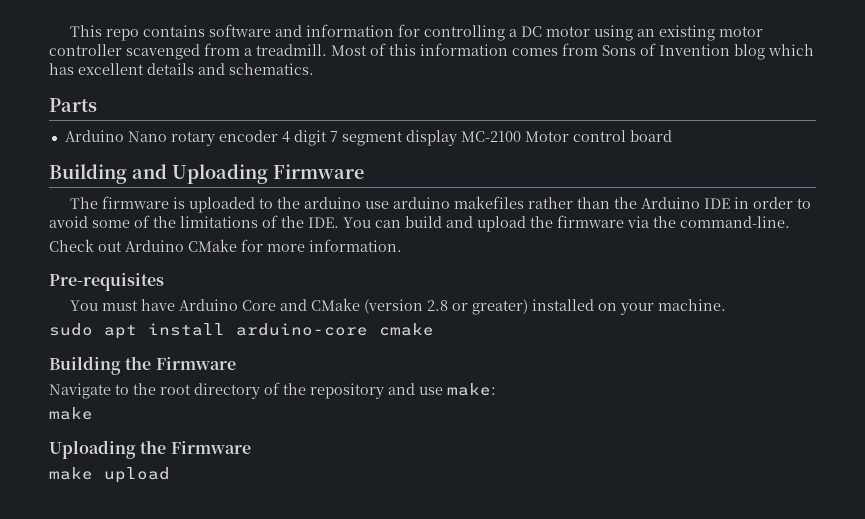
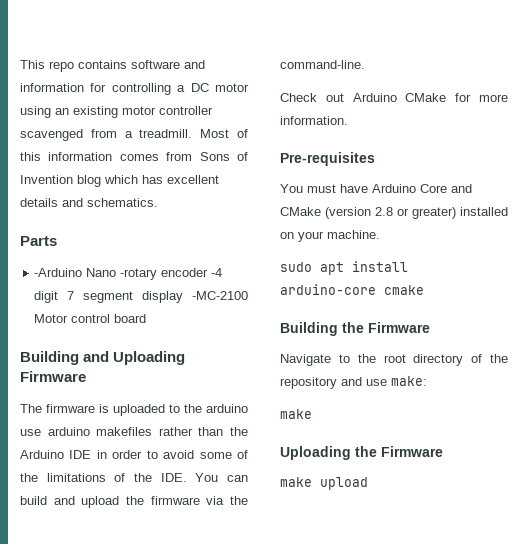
[64,130,290,146] Arduino Nano rotary encoder 4 -> [34,268,223,280] -Arduino Nano -rotary encoder -4
[460,131,521,142] MC-2100 -> [192,291,248,300] -MC-2100

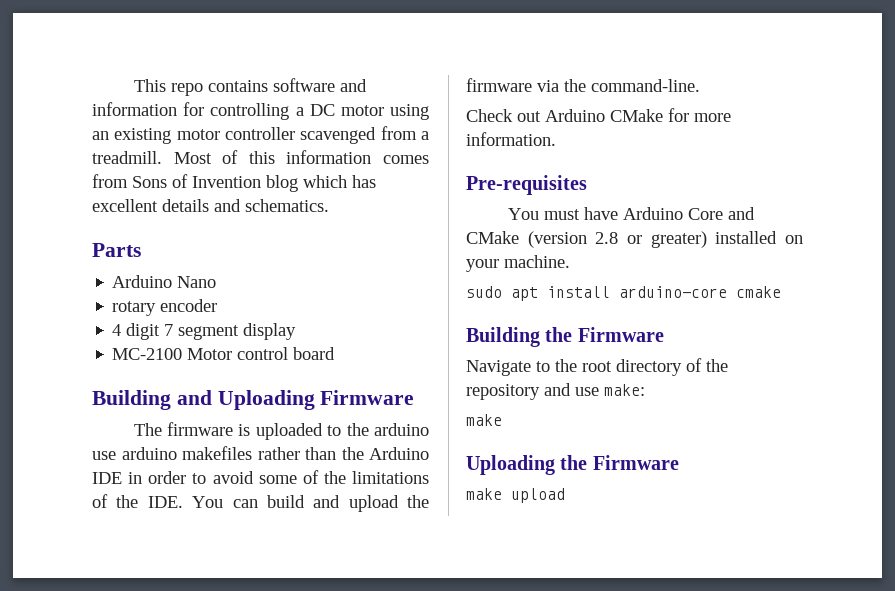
[34,268,83,277] -Arduino -> [112,275,173,288] Arduino
[120,268,158,280] -rotary -> [112,301,157,316] // rotary
[211,268,223,277] -4 -> [112,324,122,336] // 4
[192,291,248,300] -MC-2100 -> [112,348,183,360] // MC-2100

